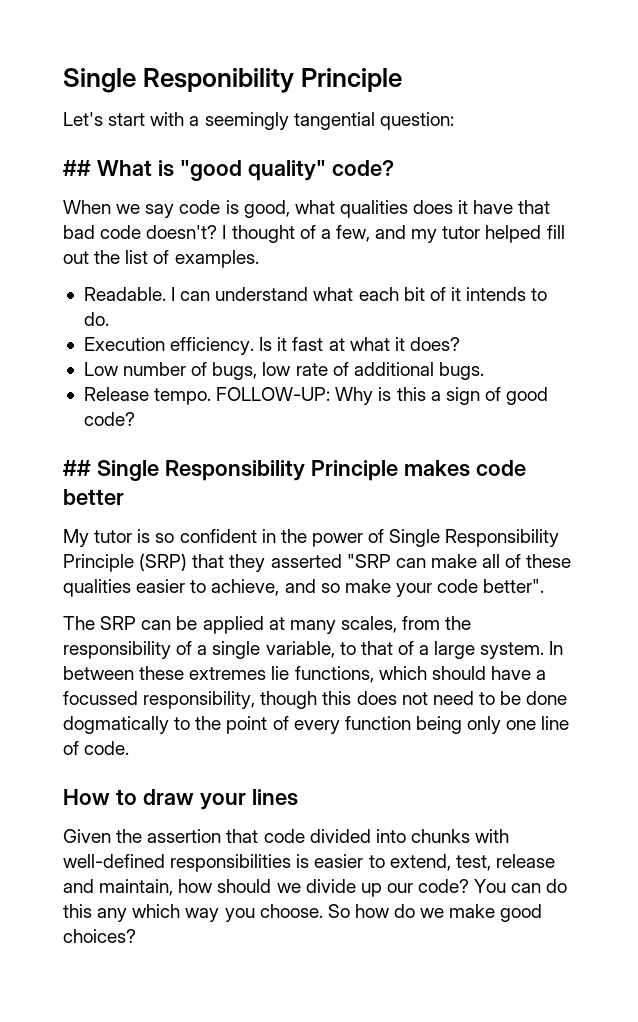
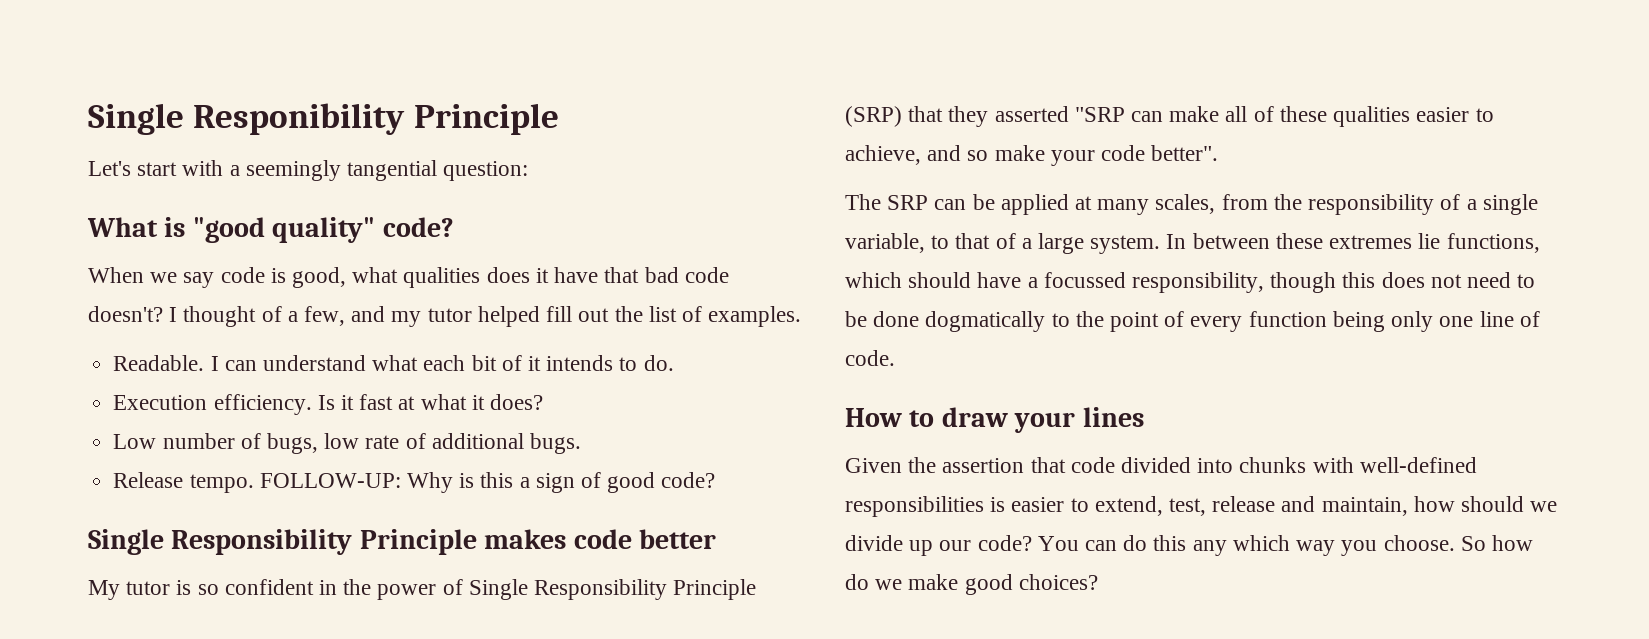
[63,160,91,176] ## -> (529, 171) none
[63,460,91,476] ## -> (716, 480) none

